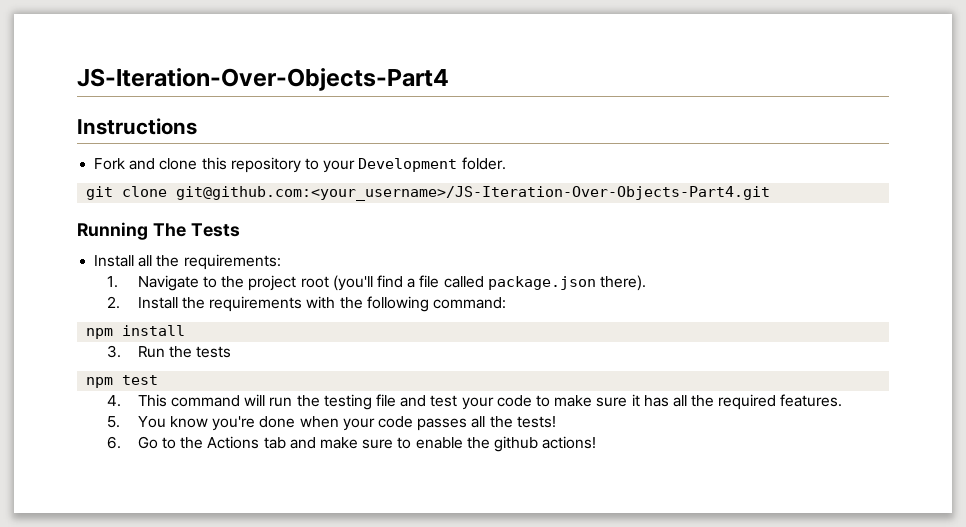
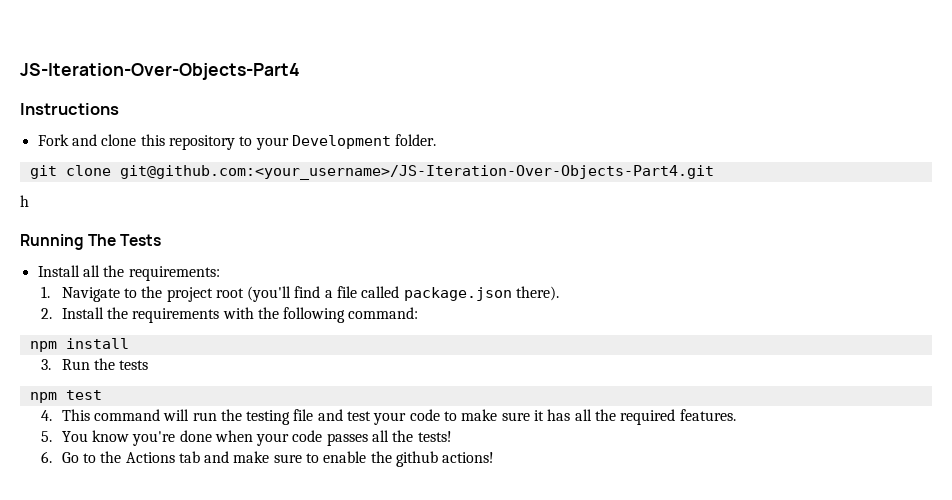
(771, 193) none -> [20,195,29,207] // h

